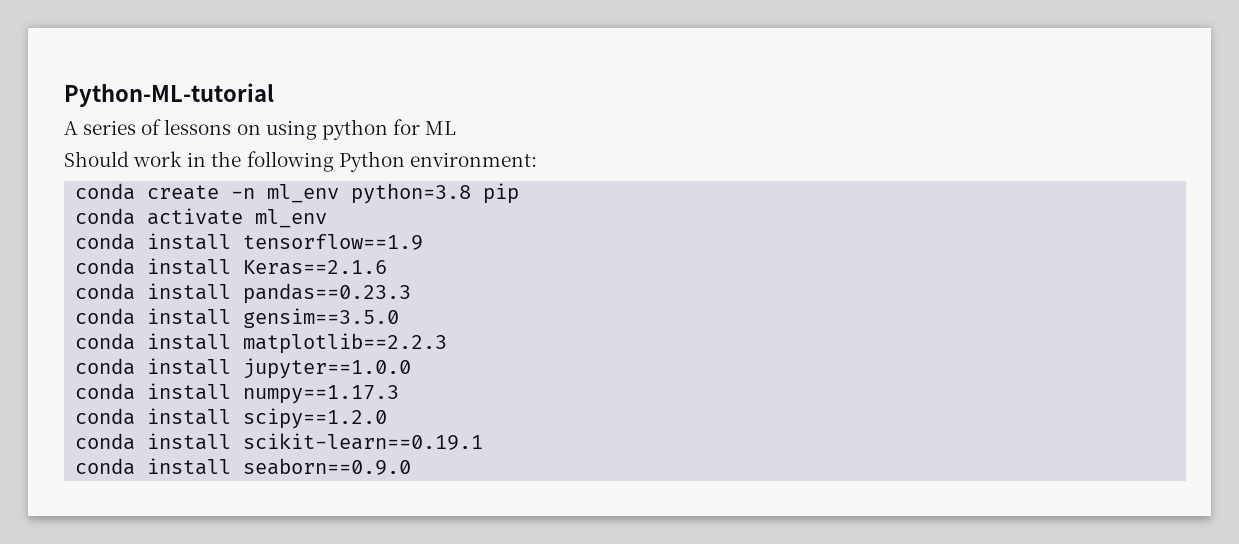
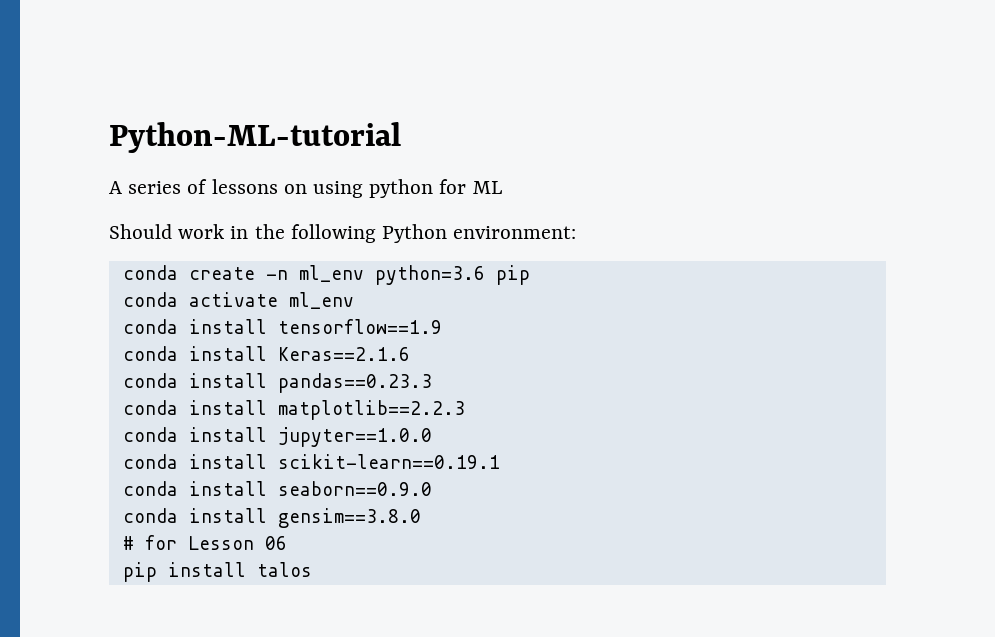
[351,183,472,204] python=3.8 -> [374,265,485,285] python=3.6
[75,308,400,328] // conda install gensim==3.5.0 -> (432, 383) none
[75,383,400,404] [75,408,388,429] // conda install numpy==1.17.3 // conda install scipy==1.2.0 -> (432, 437) none
(412, 466) none -> [122,508,421,528] [122,535,287,550] [122,562,312,582] // conda install gensim==3.8.0 // # for Lesson 06 // pip install talos

